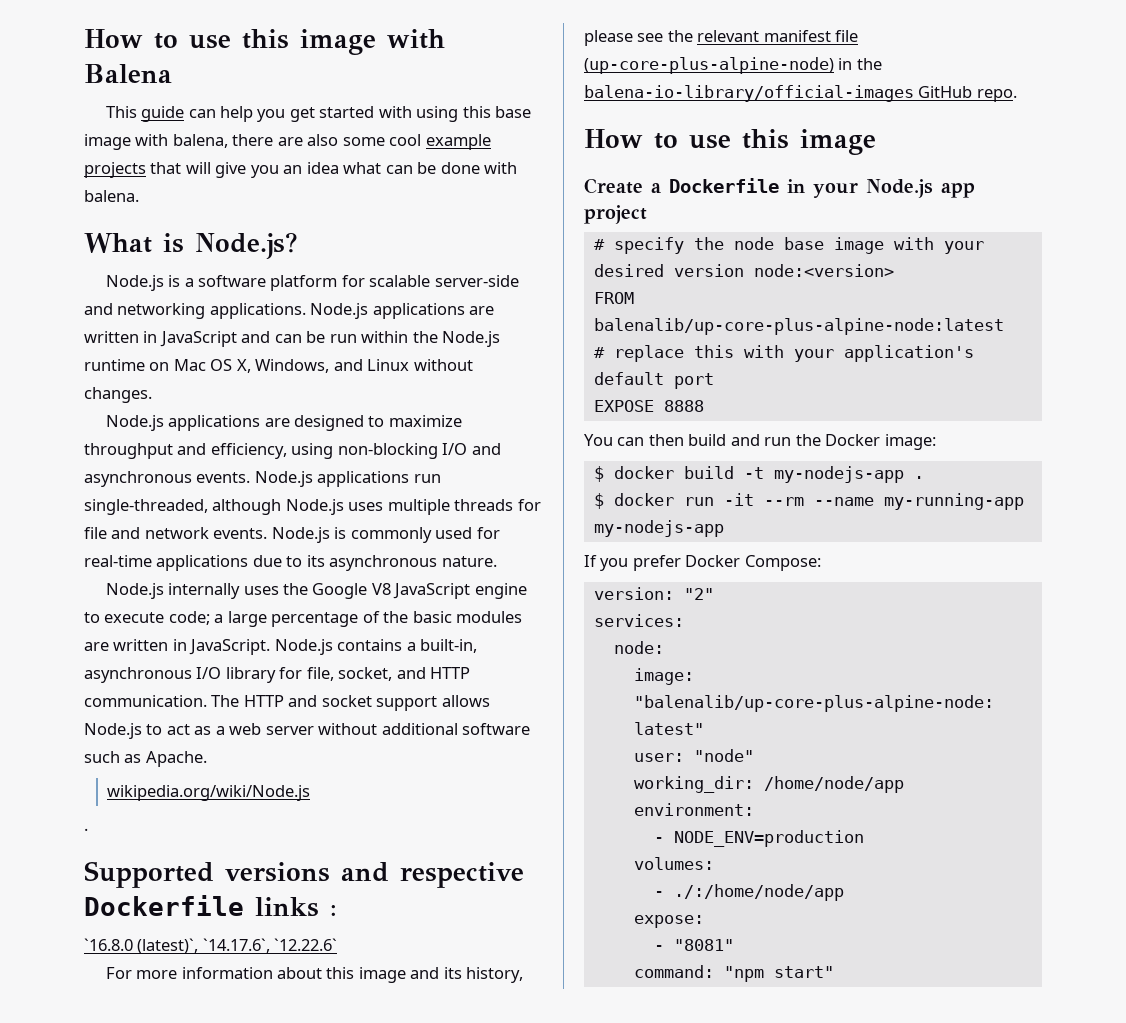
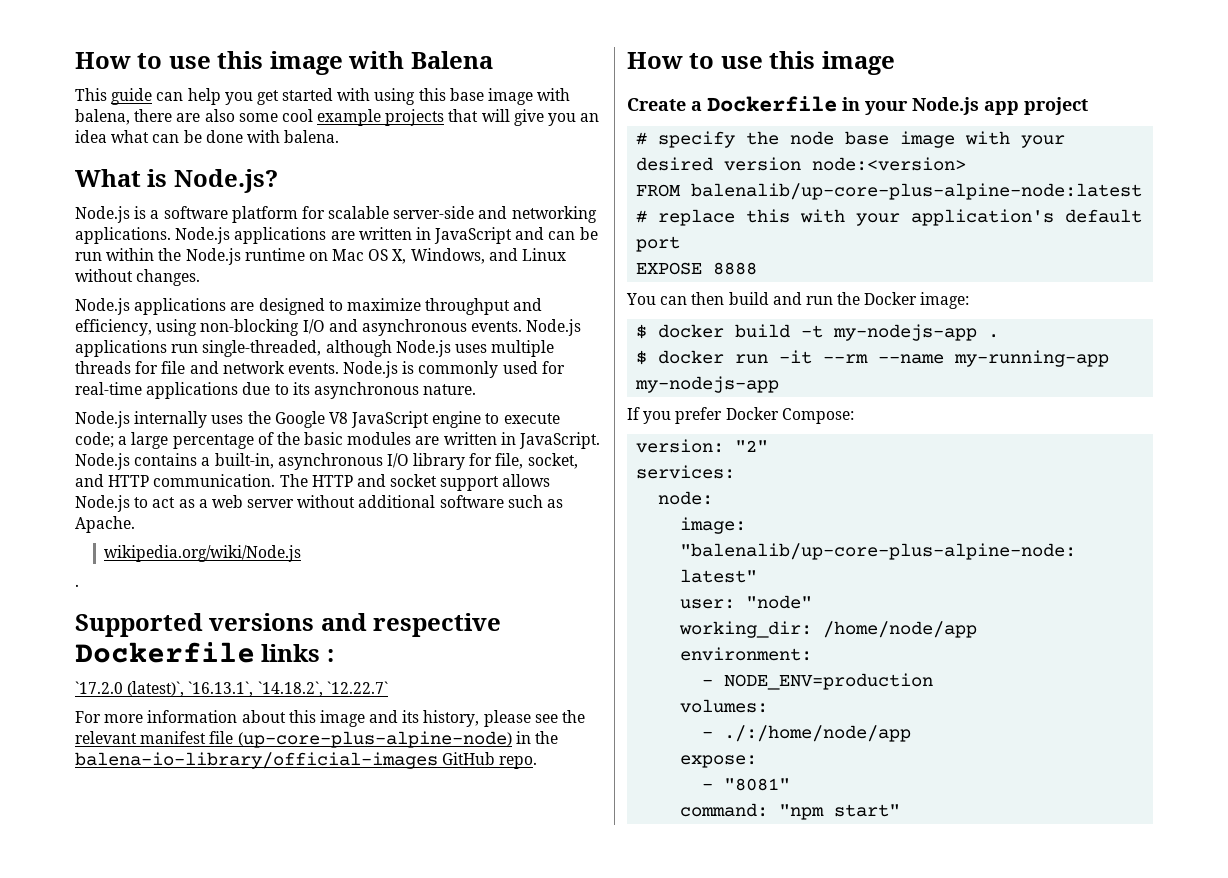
[84,938,338,954] `16.8.0 (latest)`, `14.17.6`, `12.22.6` -> [75,681,388,697] `17.2.0 (latest)`, `16.13.1`, `14.18.2`, `12.22.7`

